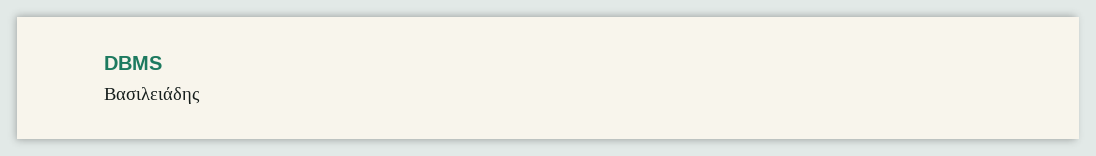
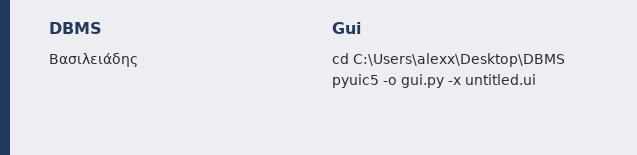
(200, 95) none -> [332,22,361,34] [332,53,565,67] [332,74,536,88] // Gui // cd C:\Users\alexx\Desktop\DBMS pyuic5 -o gui.py -x untitled.ui

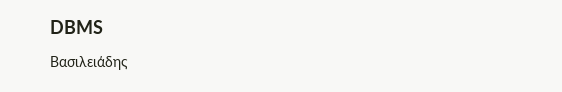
[332,22,361,34] [332,53,565,67] [332,74,536,88] // Gui // cd C:\Users\alexx\Desktop\DBMS pyuic5 -o gui.py -x untitled.ui -> (128, 63) none

